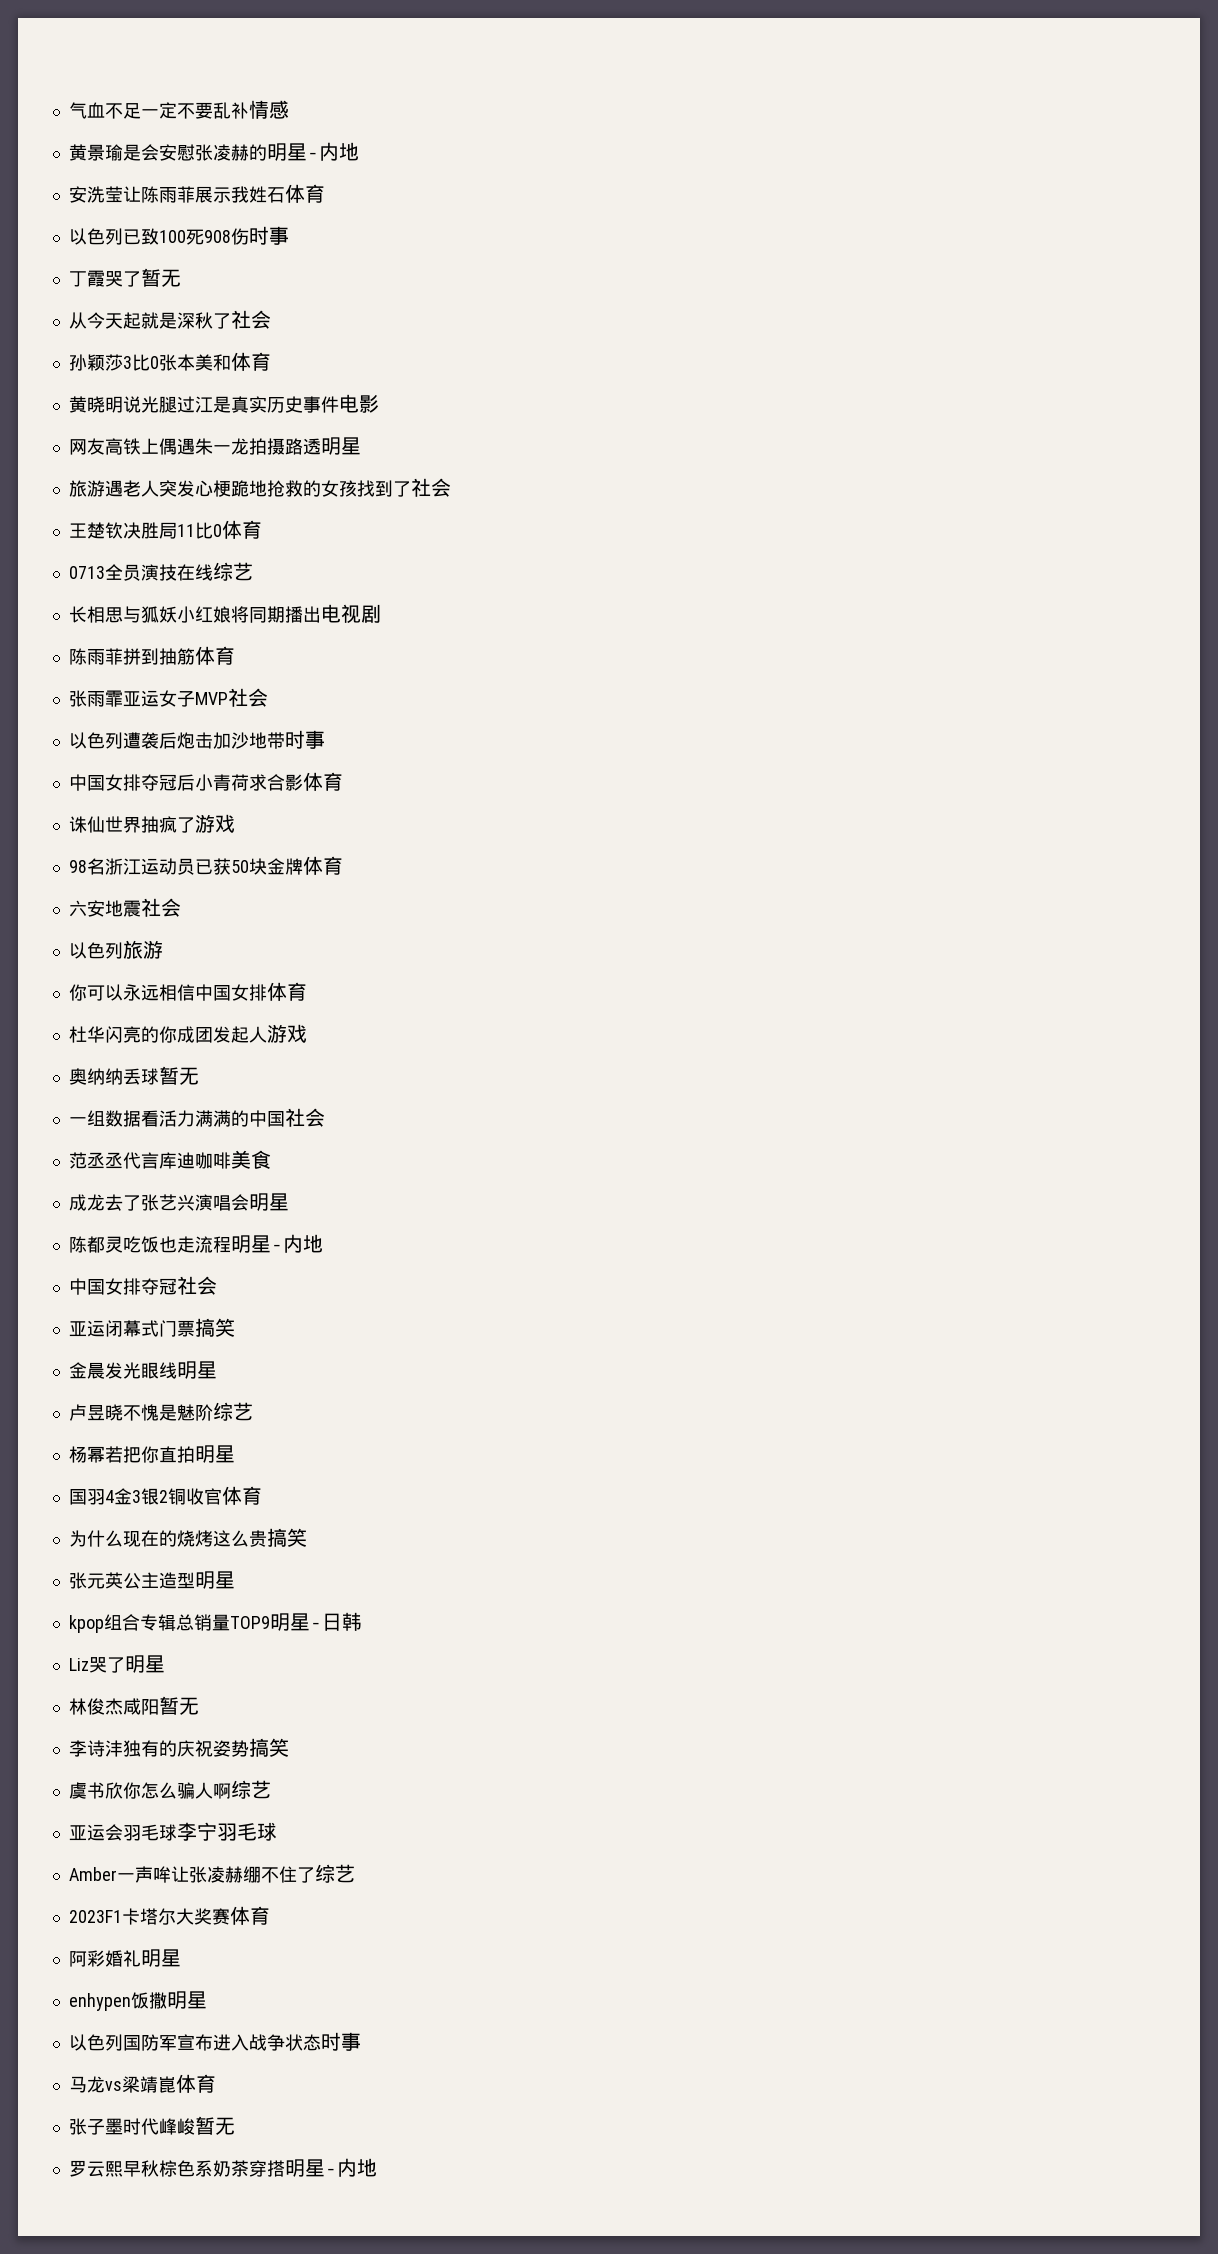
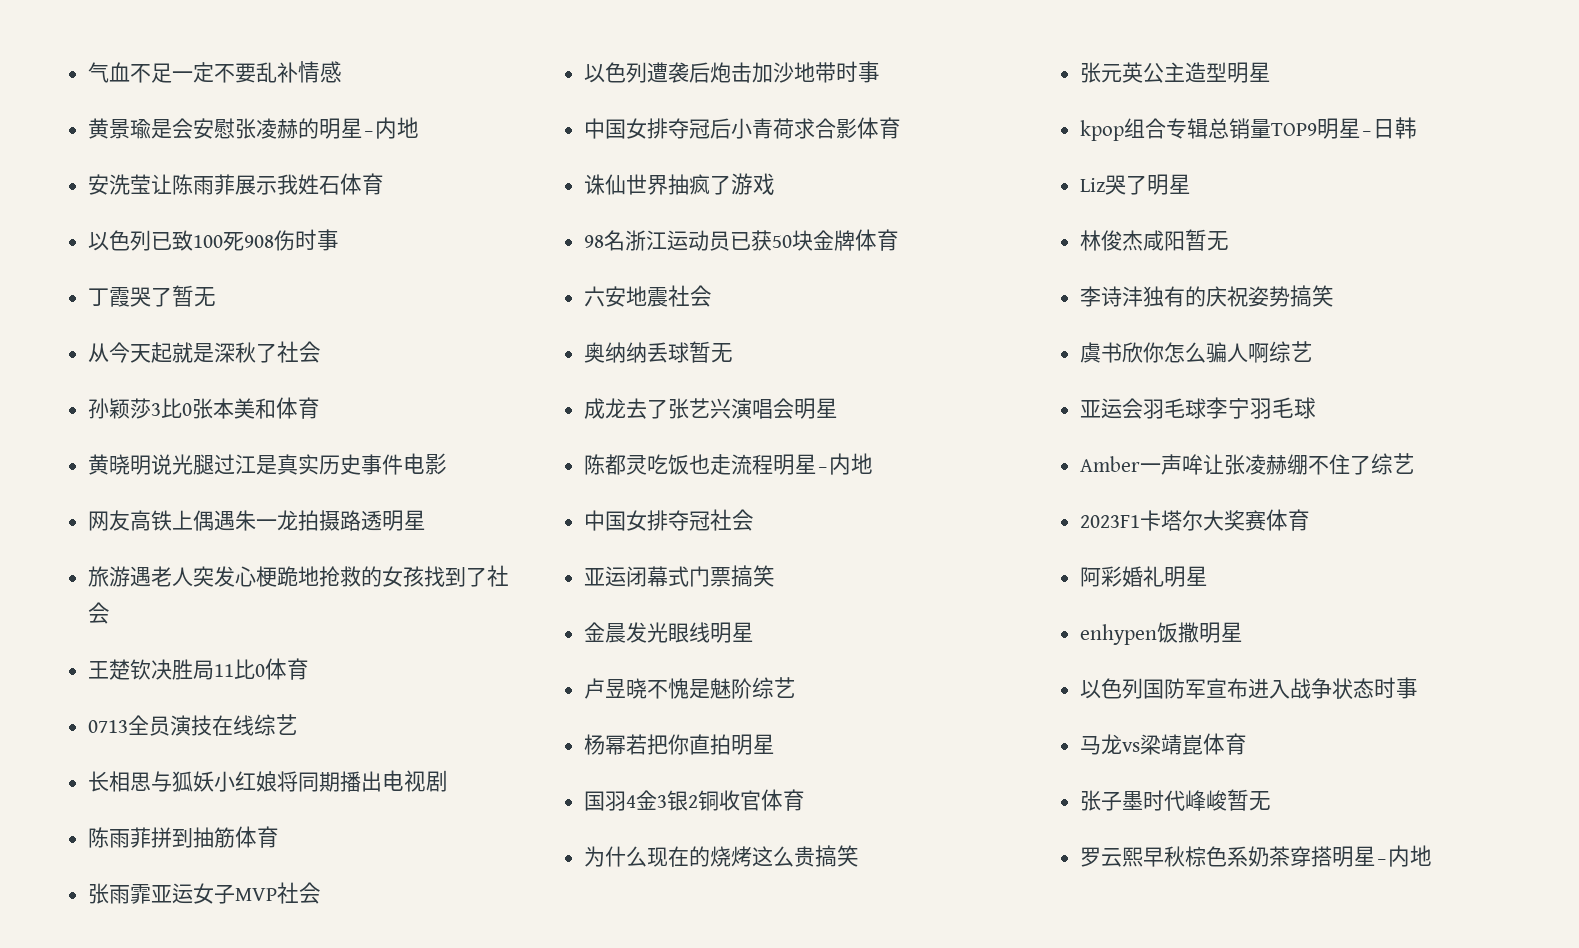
[68,940,163,959] [68,982,307,1001] [68,1024,307,1043] [68,1066,199,1085] [68,1108,325,1127] [68,1150,271,1169] 以色列旅游 // 你可以永远相信中国女排体育 // 杜华闪亮的你成团发起人游戏 // 奥纳纳丢球暂无 // 一组数据看活力满满的中国社会 // 范丞丞代言库迪咖啡美食 -> [584,341,734,363] 奥纳纳丢球暂无

